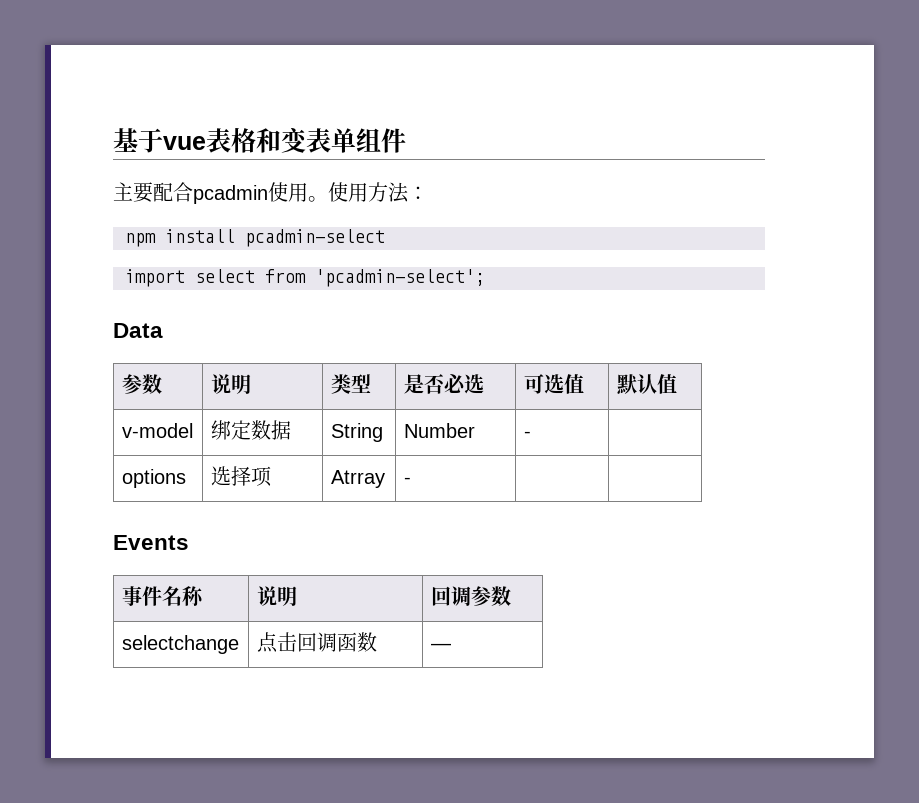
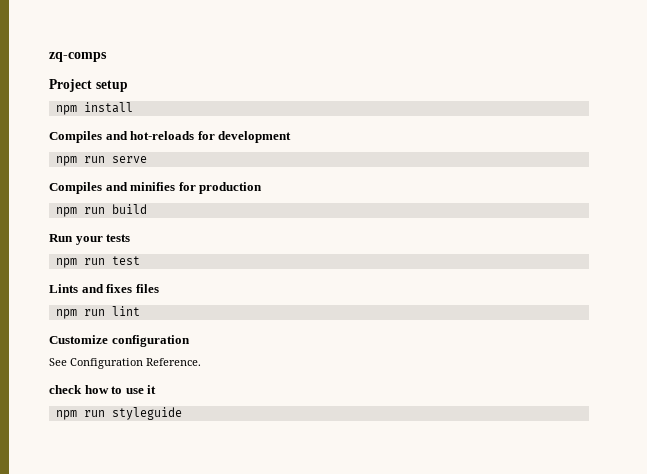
[113,127,406,153] [113,182,428,204] [125,229,385,247] [125,269,485,287] [113,323,163,338] [121,374,162,394] [210,374,251,394] [330,374,371,394] [403,374,484,394] [523,374,584,394] [616,374,677,395] [121,423,193,438] [210,420,291,440] [330,423,383,442] [403,423,475,438] [523,431,531,438] [121,469,186,488] [210,466,272,487] [330,470,385,488] [403,477,411,484] [113,535,189,550] [121,586,204,606] [256,586,297,606] [430,586,511,606] [121,635,239,654] [256,632,377,653] [430,643,451,650] 基于vue表格和变表单组件 // 主要配合pcadmin使用。使用方法： // npm install pcadmin-select // import select from 'pcadmin-select'; // Data // 参数 | 说明 | 类型 | 是否必选 | 可选值 | 默认值 // v-model | 绑定数据 | String | Number | - | // options | 选择项 | Atrray | - | | // Events // 事件名称 | 说明 | 回调参数 // selectchange | 点击回调函数 | — -> [49,52,107,62] [49,79,128,92] [55,102,133,115] [49,131,292,143] [55,156,147,166] [49,182,263,194] [55,204,147,217] [49,234,131,245] [55,256,140,268] [49,284,159,293] [55,306,140,319] [49,335,190,347] [49,358,201,369] [49,385,157,394] [55,407,182,420] zq-comps // Project setup // npm install // Compiles and hot-reloads for development // npm run serve // Compiles and minifies for production // npm run build // Run your tests // npm run test // Lints and fixes files // npm run lint // Customize configuration // See Configuration Reference. // check how to use it // npm run styleguide

